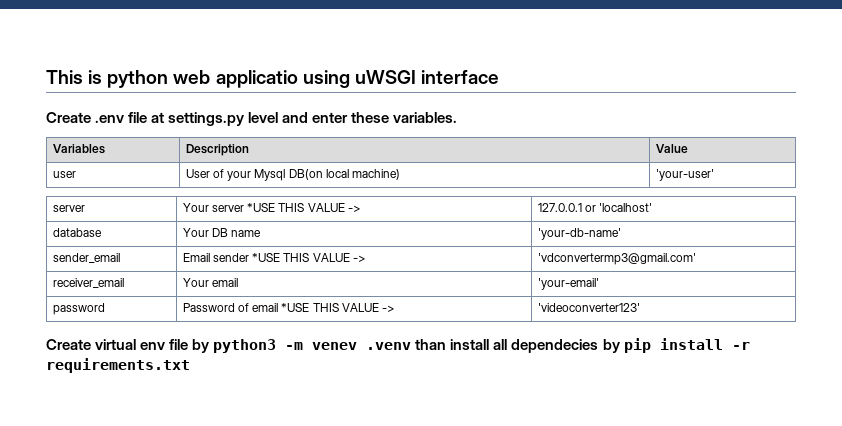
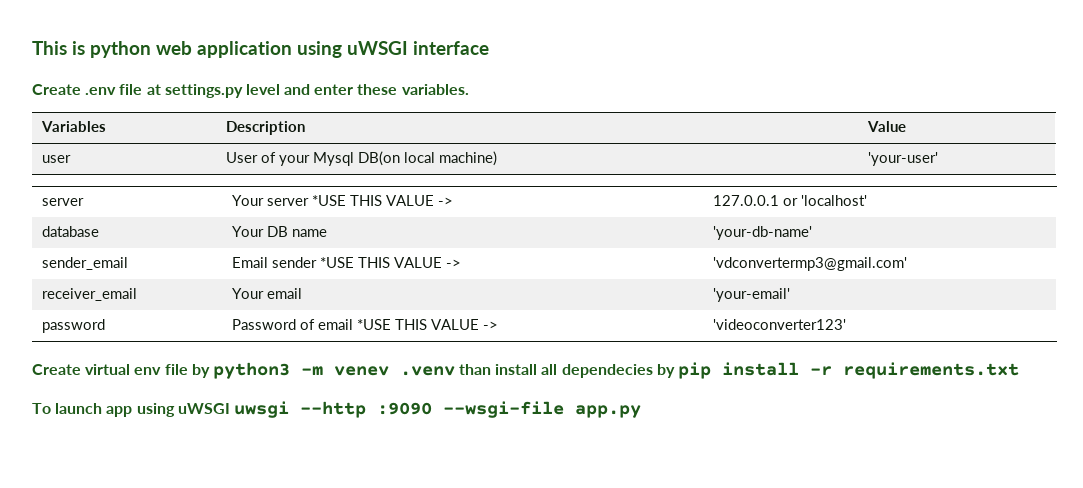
[215,70,298,88] applicatio -> [197,41,292,58] application
(190, 365) none -> [32,401,641,418] // To launch app using uWSGI uwsgi --http :9090 --wsgi-file app.py

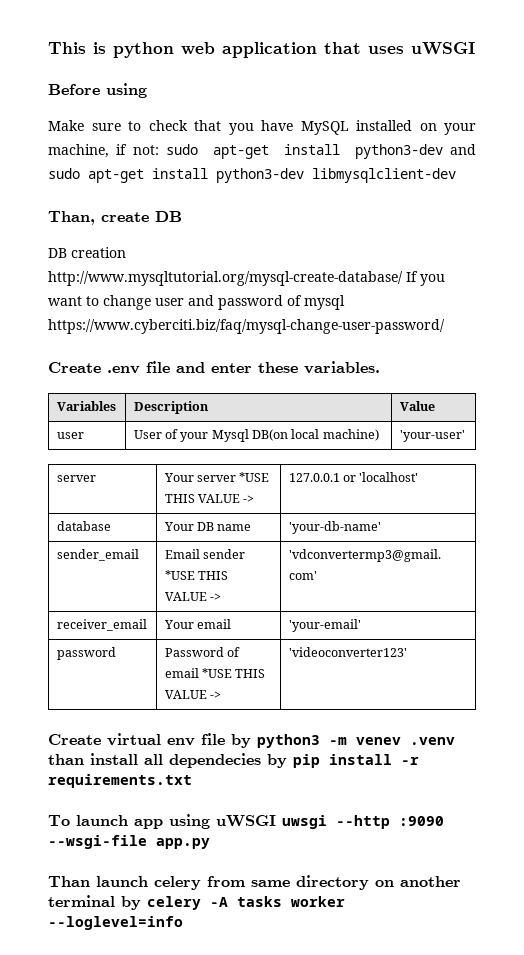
[297,41,489,58] using uWSGI interface -> [324,42,475,55] [48,83,147,98] [48,120,476,135] [48,144,477,159] [48,168,456,183] [48,211,182,225] [48,247,126,258] [48,271,445,286] [48,295,345,310] [48,319,445,334] that uses uWSGI // Before using // Make sure to check that you have MySQL installed on your machine, if not: sudo apt-get install python3-dev and sudo apt-get install python3-dev libmysqlclient-dev // Than, create DB // DB creation http://www.mysqltutorial.org/mysql-create-database/ If you want to change user and password of mysql https://www.cyberciti.biz/faq/mysql-change-user-password/
[146,84,280,98] at settings.py level -> (170, 367) none
(641, 411) none -> [48,875,461,890] [48,895,345,910] [48,916,183,930] // Than launch celery from same directory on another terminal by celery -A tasks worker --loglevel=info

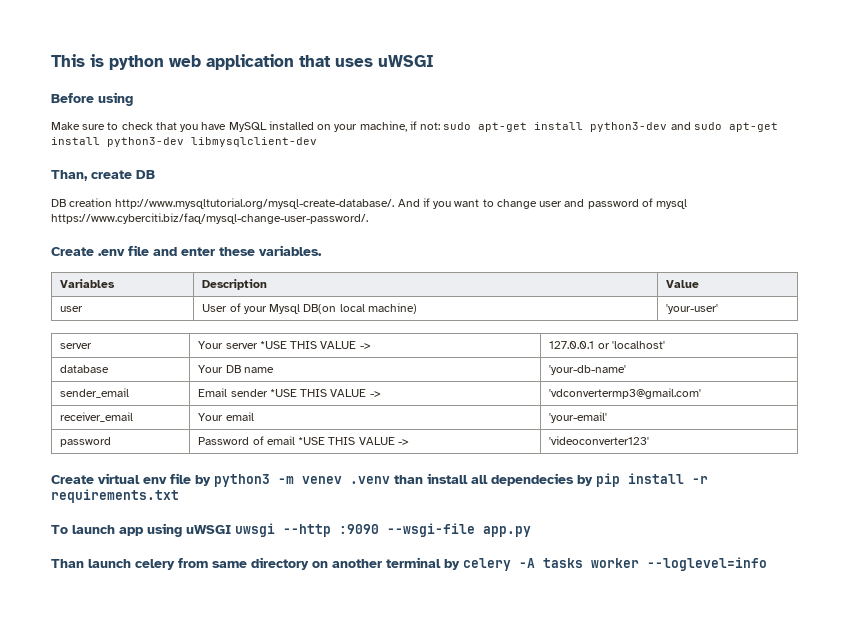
[48,271,418,286] http://www.mysqltutorial.org/mysql-create-database/ If -> [115,198,430,209] http://www.mysqltutorial.org/mysql-create-database/. And if
[48,319,445,334] https://www.cyberciti.biz/faq/mysql-change-user-password/ -> [51,213,368,224] https://www.cyberciti.biz/faq/mysql-change-user-password/.

